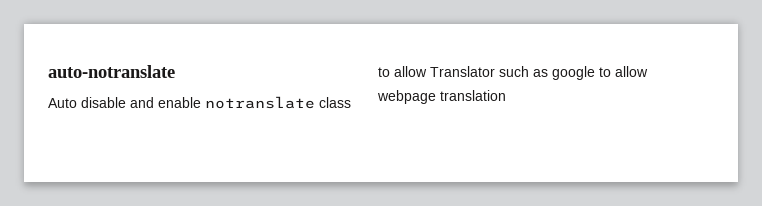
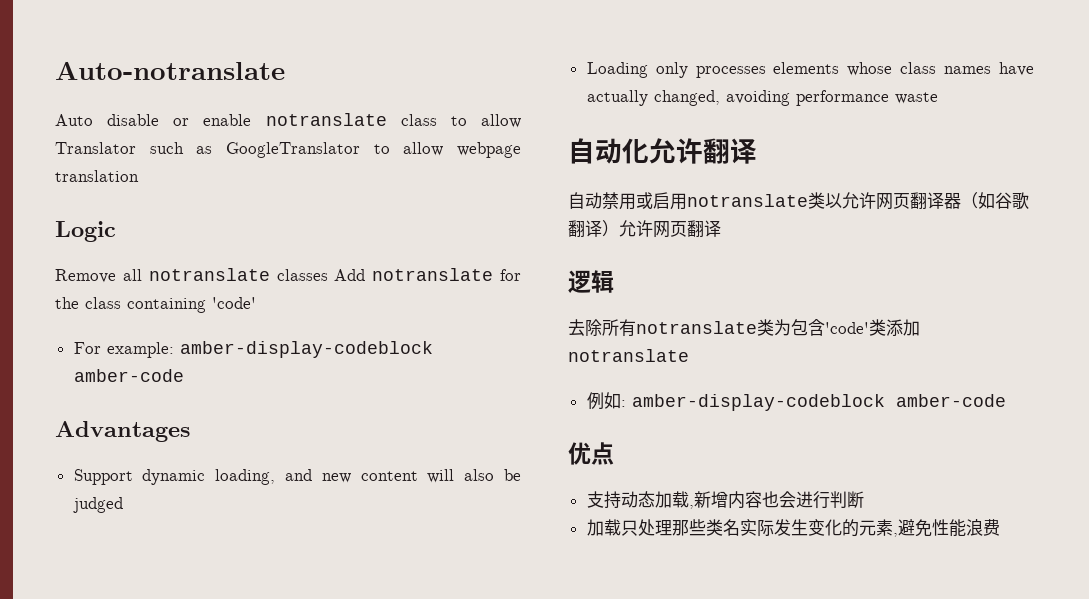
[48,65,175,78] auto-notranslate -> [55,61,285,80] Auto-notranslate
[130,97,154,108] and -> [173,118,190,126] or
[552,66,595,80] google -> [226,142,360,158] GoogleTranslator
(506, 95) none -> [55,221,116,242] [55,268,521,283] [55,297,256,313] [73,341,433,358] [73,369,184,382] [55,421,190,442] [73,469,522,485] [72,497,123,513] [586,62,1034,78] [586,90,938,106] [568,138,757,164] [568,192,1029,210] [568,220,721,238] [568,270,614,293] [568,319,920,337] [568,349,689,362] [586,392,1006,411] [568,442,614,465] [586,491,864,509] [586,519,1000,537] // Logic // Remove all notranslate classes Add notranslate for the class containing 'code' // For example: amber-display-codeblock amber-code // Advantages // Support dynamic loading, and new content will also be judged // Loading only processes elements whose class names have actually changed, avoiding performance waste // 自动化允许翻译 // 自动禁用或启用notranslate类以允许网页翻译器（如谷歌翻译）允许网页翻译 // 逻辑 // 去除所有notranslate类为包含'code'类添加notranslate // 例如: amber-display-codeblock amber-code // 优点 // 支持动态加载,新增内容也会进行判断 // 加载只处理那些类名实际发生变化的元素,避免性能浪费

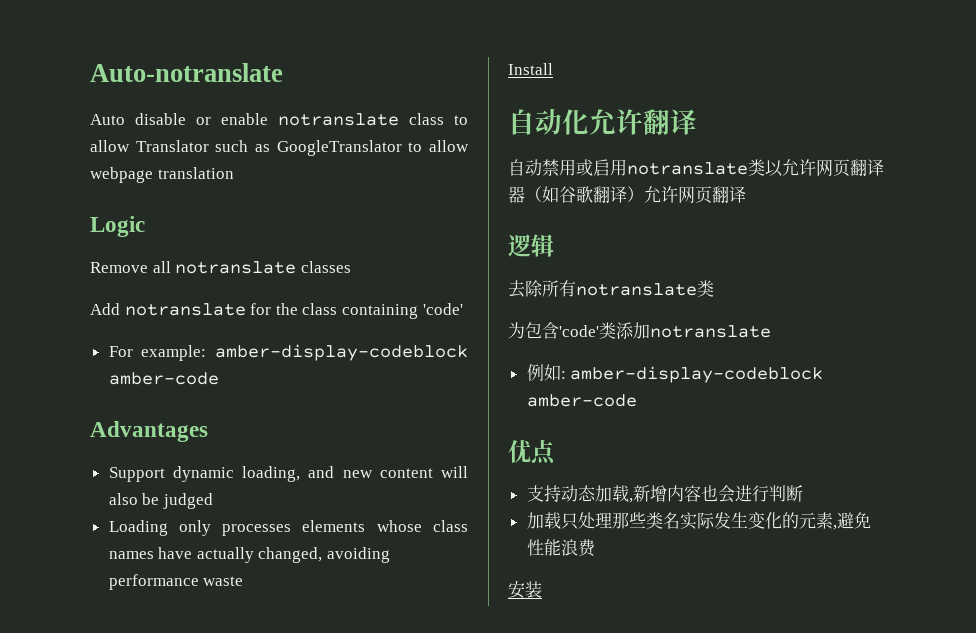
(328, 275) none -> (351, 267) //
(938, 98) none -> [508,63,553,75] // Install
(774, 327) none -> (714, 288) //
(1000, 527) none -> [508,581,542,599] // 安装

